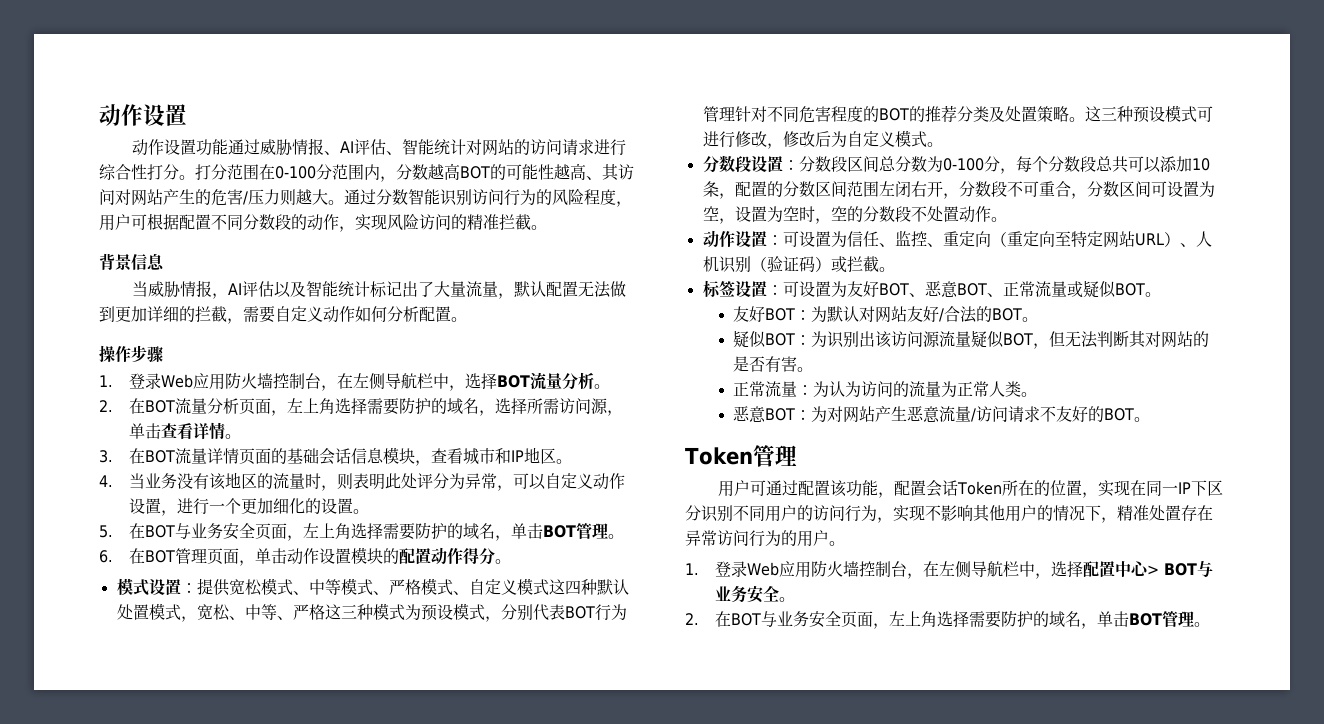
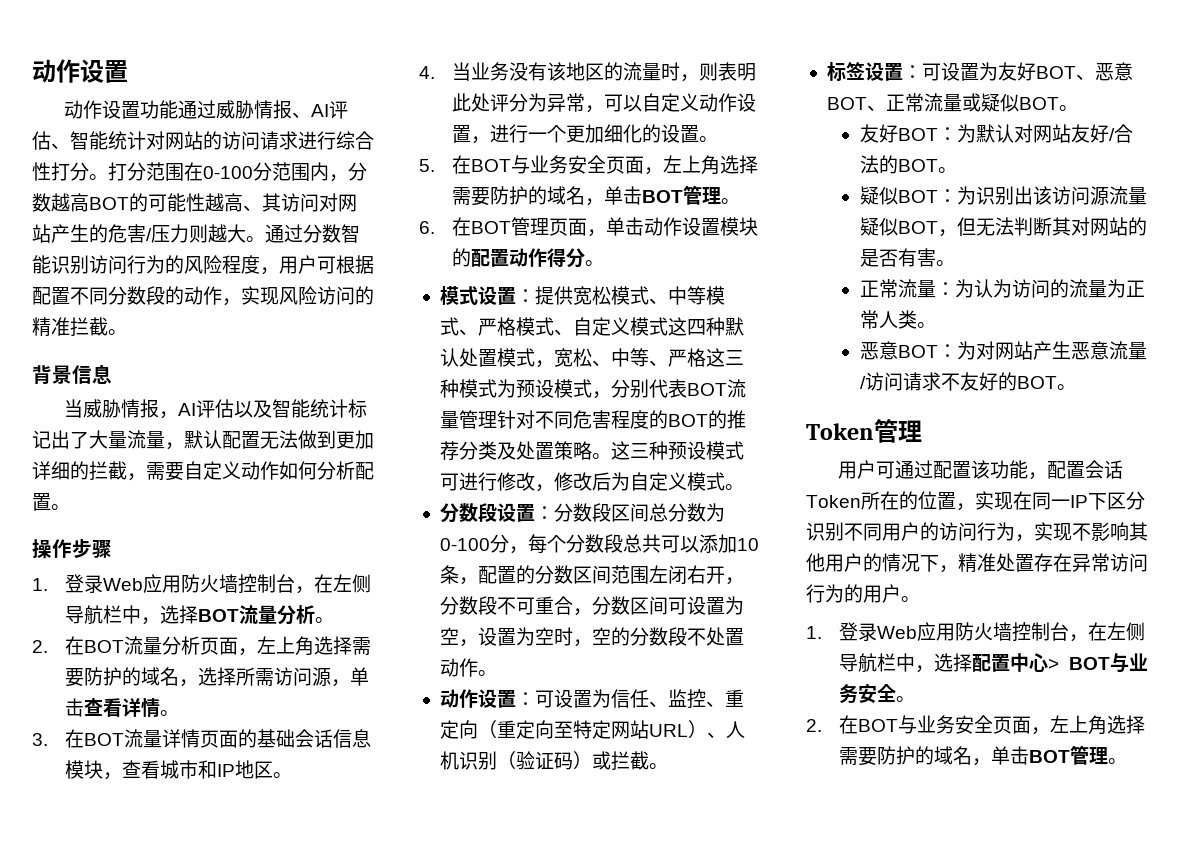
[594,604,627,621] 行为 -> [726,379,746,398] [439,411,459,429] 流量

